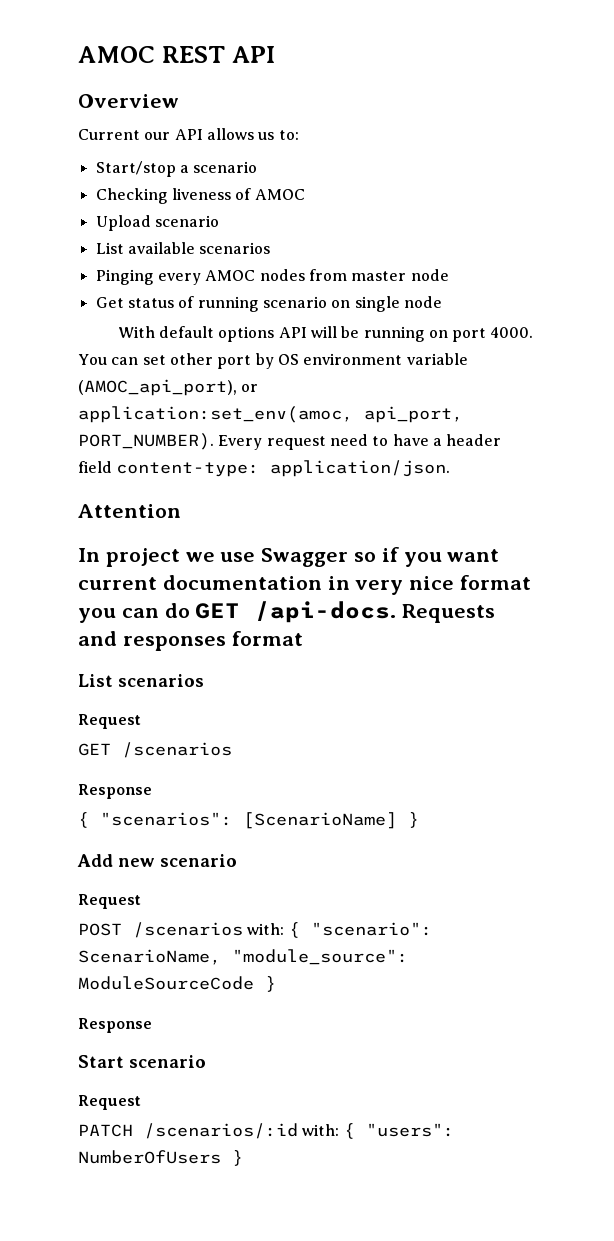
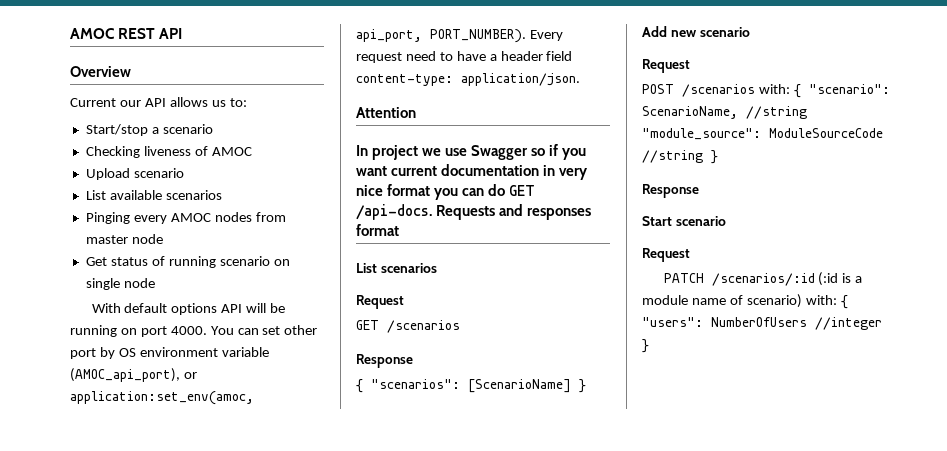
(221, 957) none -> [746,106,807,119] //string
(254, 983) none -> [642,150,703,163] //string
(298, 1131) none -> [818,272,863,286] [642,294,802,308] (:id is a module name of scenario)
(221, 1157) none -> [815,317,882,330] //integer

